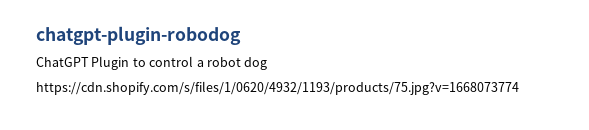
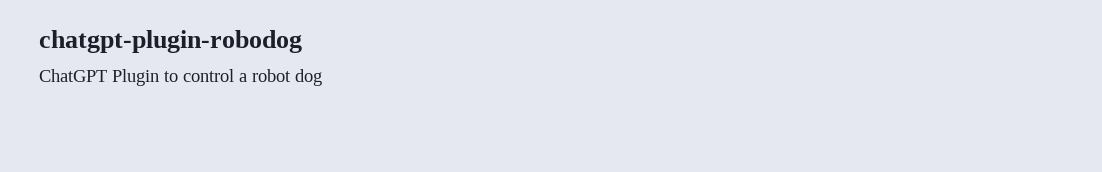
[36,81,519,95] // https://cdn.shopify.com/s/files/1/0620/4932/1193/products/75.jpg?v=1668073774 -> (322, 77) none

